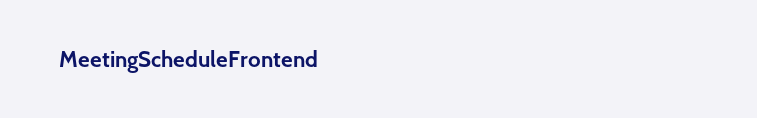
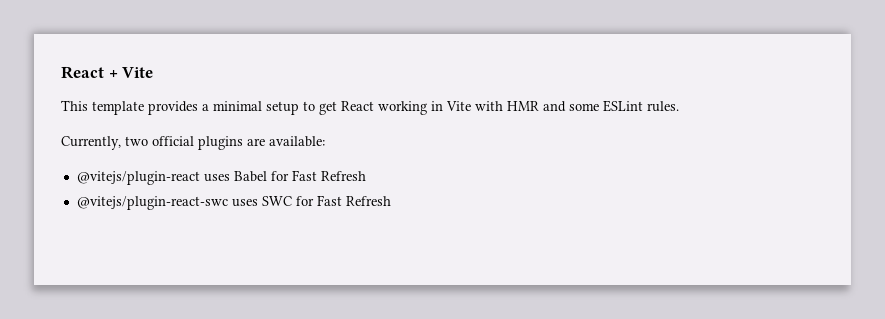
[59,50,318,73] MeetingScheduleFrontend -> [61,66,154,79] [61,100,679,115] [61,136,325,150] [76,170,366,185] [76,195,391,210] React + Vite // This template provides a minimal setup to get React working in Vite with HMR and some ESLint rules. // Currently, two official plugins are available: // @vitejs/plugin-react uses Babel for Fast Refresh // @vitejs/plugin-react-swc uses SWC for Fast Refresh

